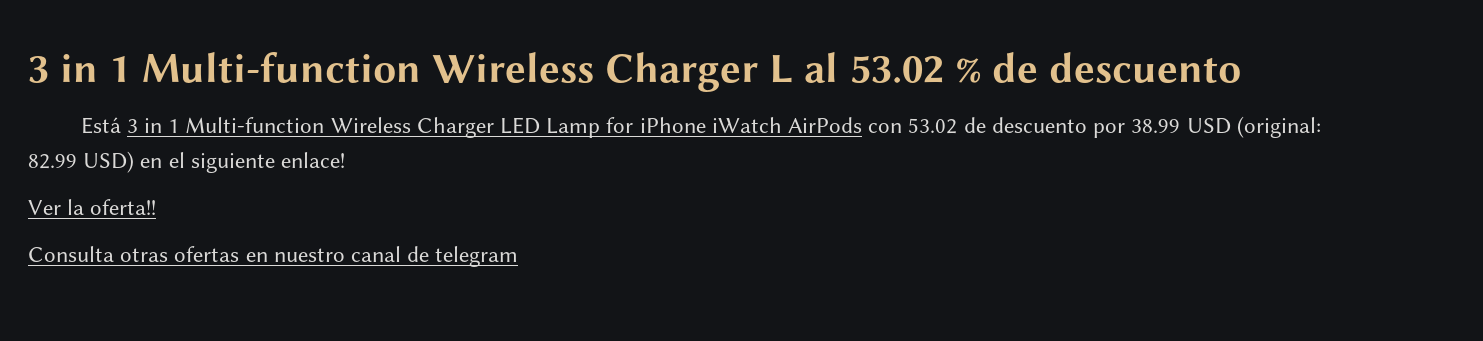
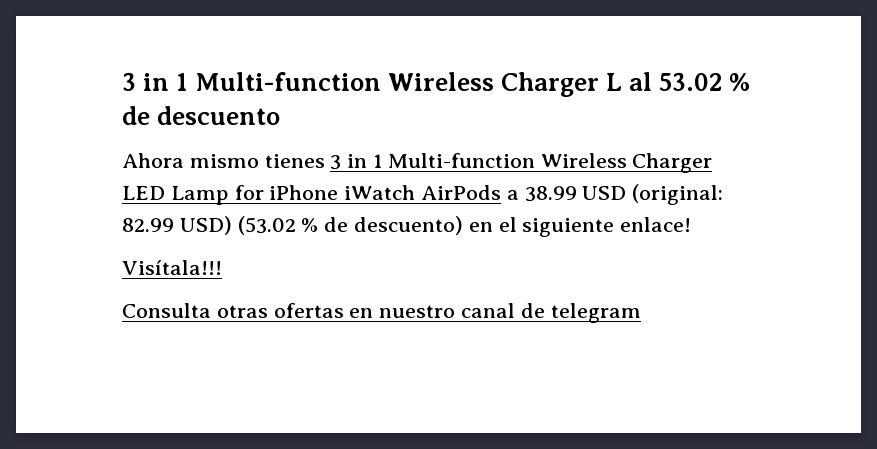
[80,117,121,134] Está -> [122,153,325,168] Ahora mismo tienes
[868,117,1126,138] con 53.02 de descuento por -> [506,190,519,200] a
(135, 162) none -> [237,216,464,235] (53.02 % de descuento)
[28,199,157,215] Ver la oferta!! -> [122,260,222,275] Visítala!!!

